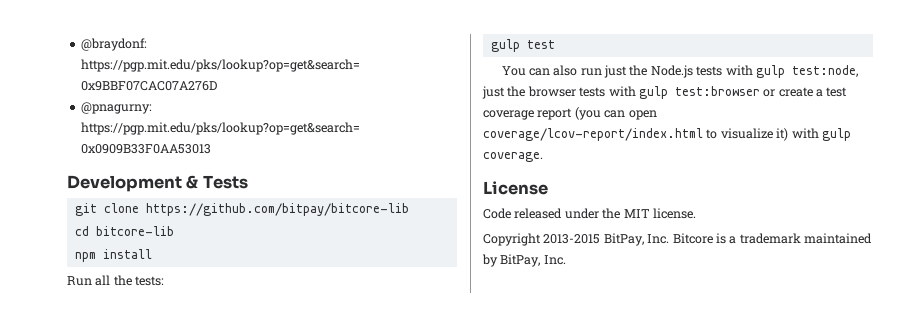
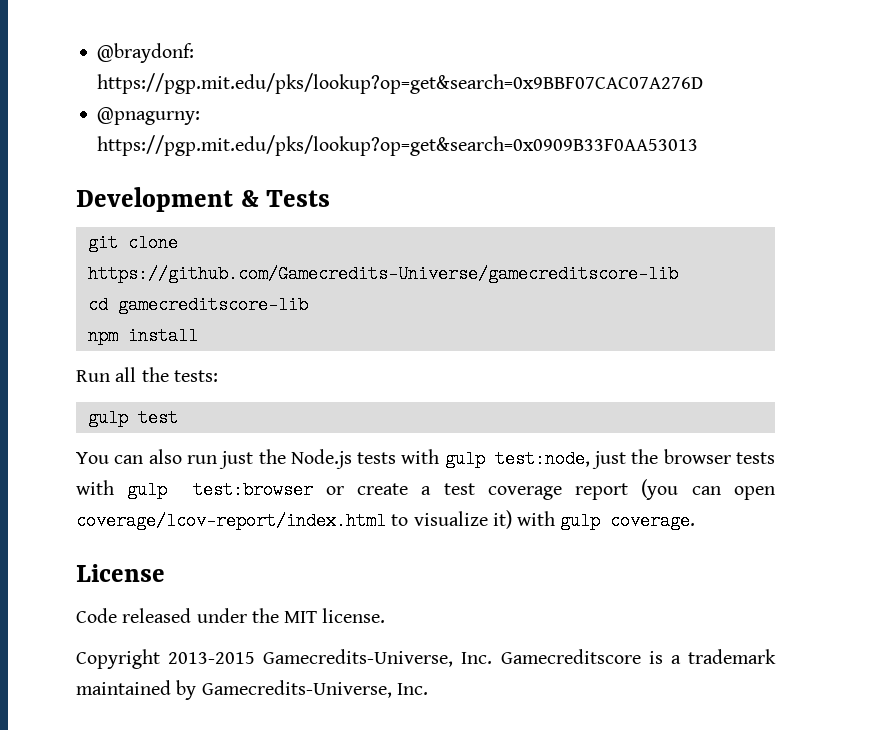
[145,203,409,216] https://github.com/bitpay/bitcore-lib -> [87,265,678,283] https://github.com/Gamecredits-Universe/gamecreditscore-lib
[95,226,174,236] bitcore-lib -> [117,296,308,314] gamecreditscore-lib
[603,233,713,246] BitPay, Inc. Bitcore -> [263,649,641,667] Gamecredits-Universe, Inc. Gamecreditscore
[500,254,541,267] BitPay, -> [201,680,392,698] Gamecredits-Universe,

